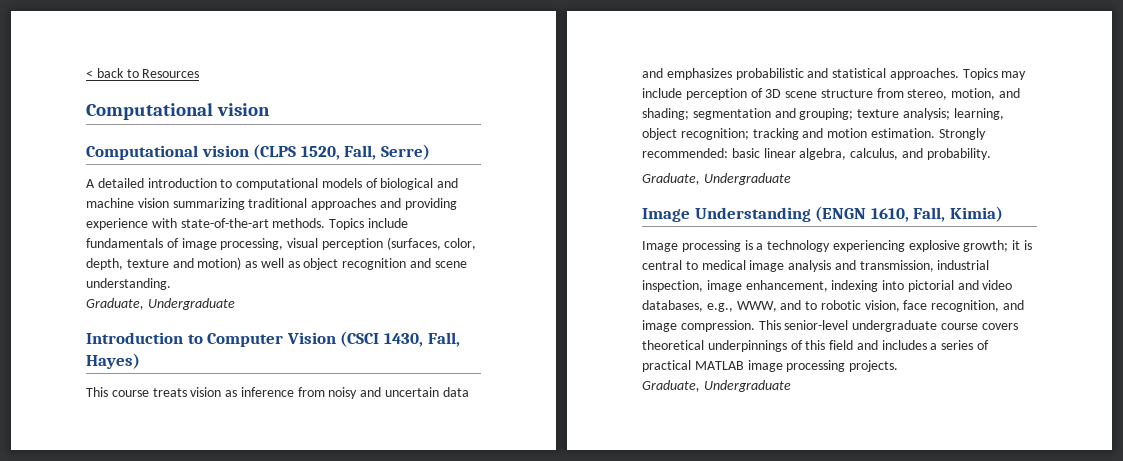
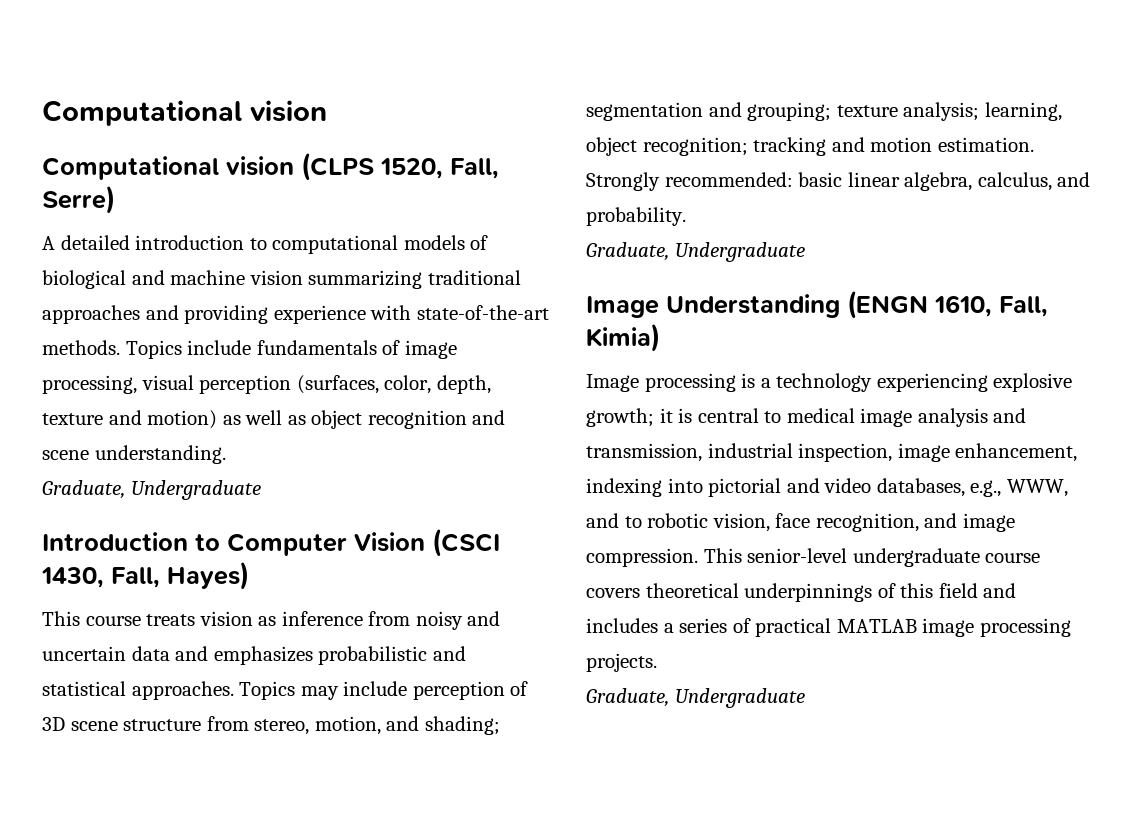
[86,68,200,78] < back to Resources // -> (42, 113) none

